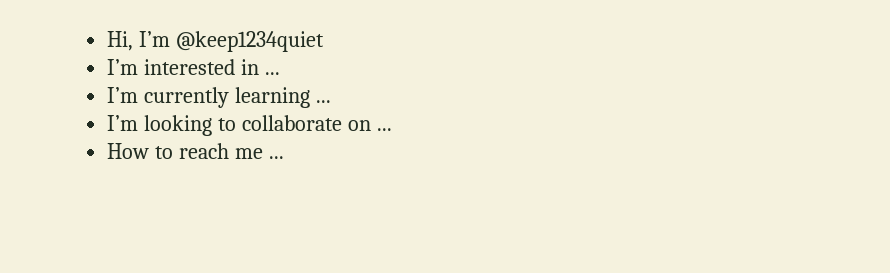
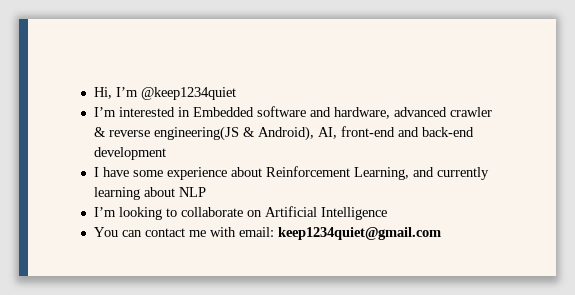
[265,72,281,75] [107,87,332,108] ... // I’m currently learning ... -> [192,106,492,119] [93,126,474,141] [93,147,166,160] [93,166,489,180] [93,187,206,200] Embedded software and hardware, advanced crawler & reverse engineering(JS & Android), AI, front-end and back-end development // I have some experience about Reinforcement Learning, and currently learning about NLP
[376,128,392,131] [107,143,284,159] ... // How to reach me ... -> [264,206,387,220] [93,227,441,240] Artificial Intelligence // You can contact me with email: keep1234quiet@gmail.com

